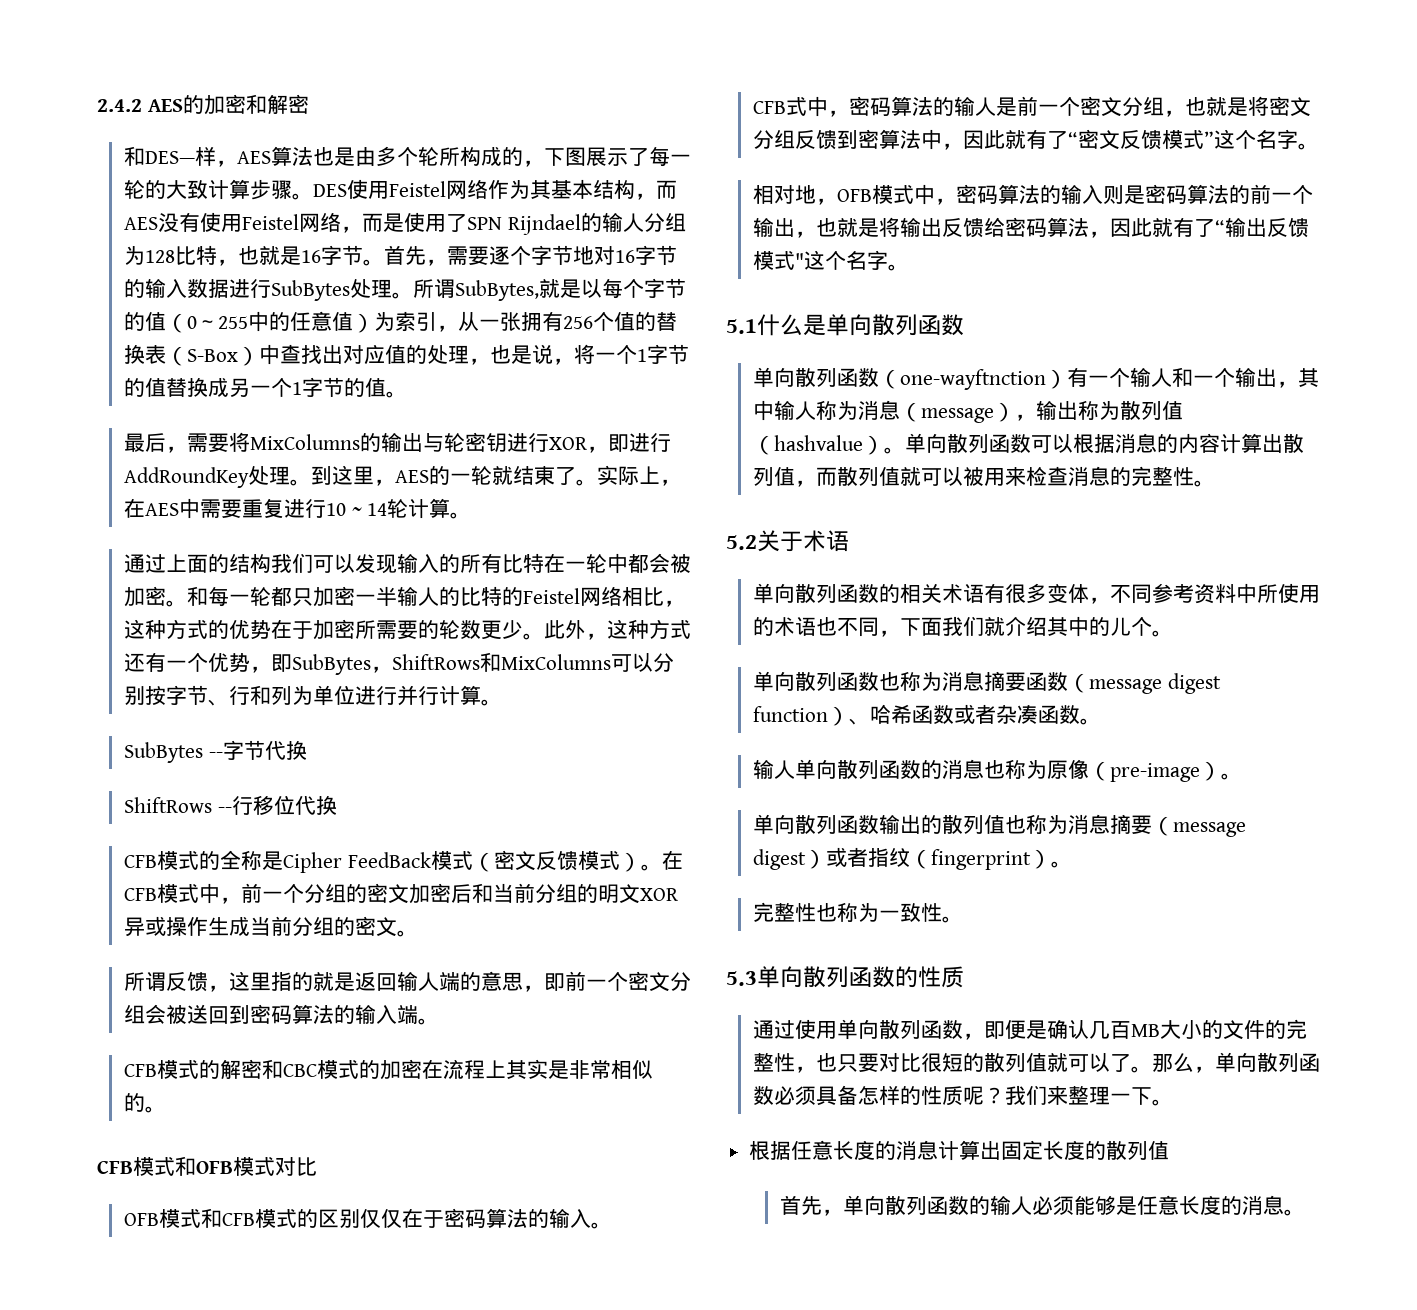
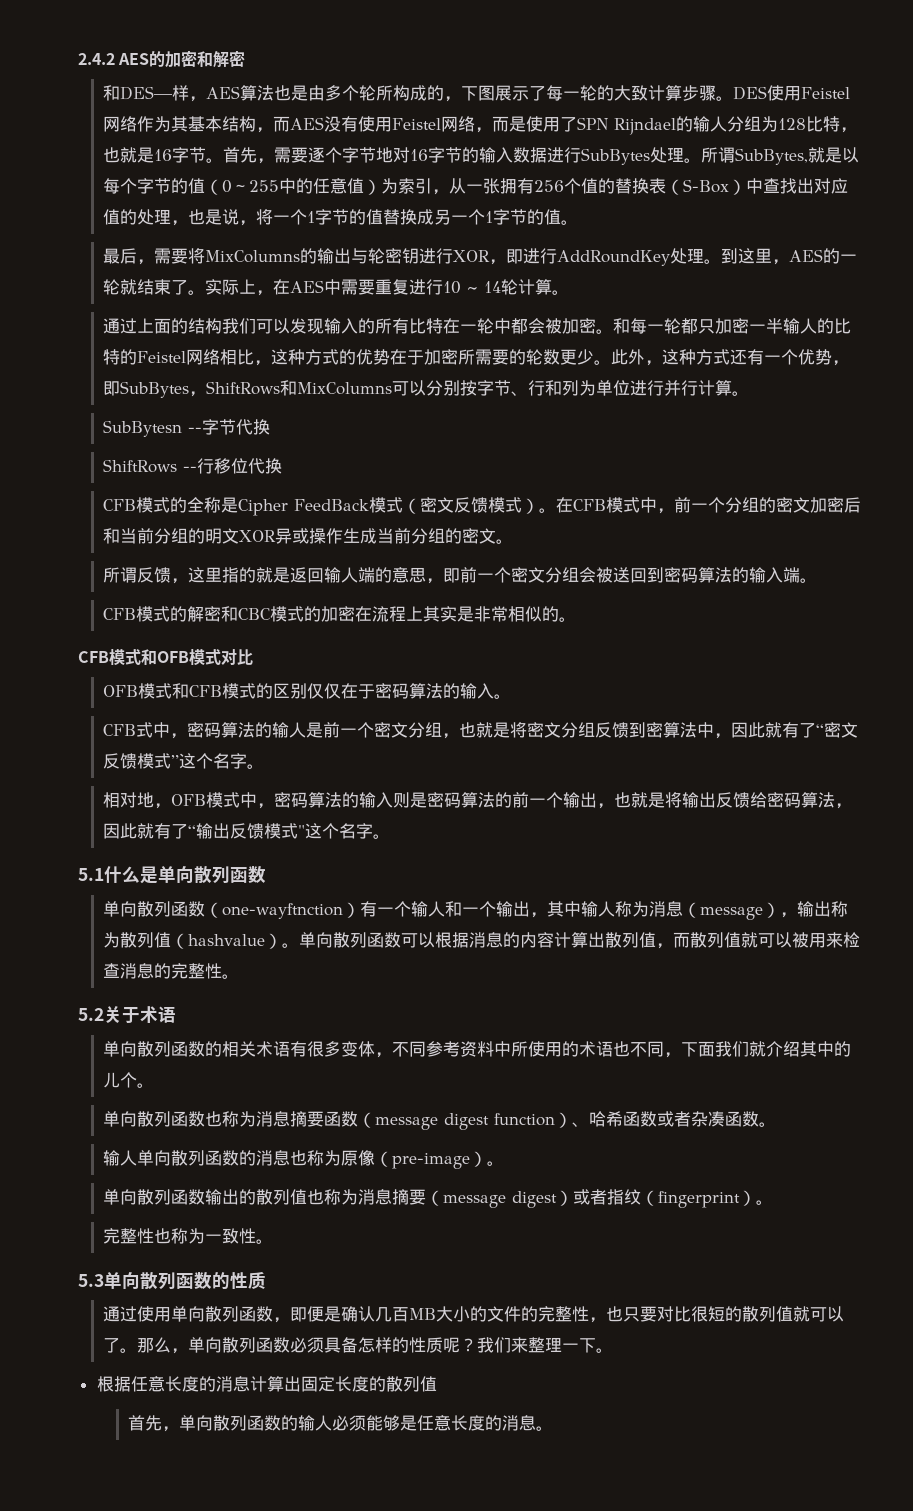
[123,742,203,763] SubBytes -> [102,420,182,437] SubBytesn

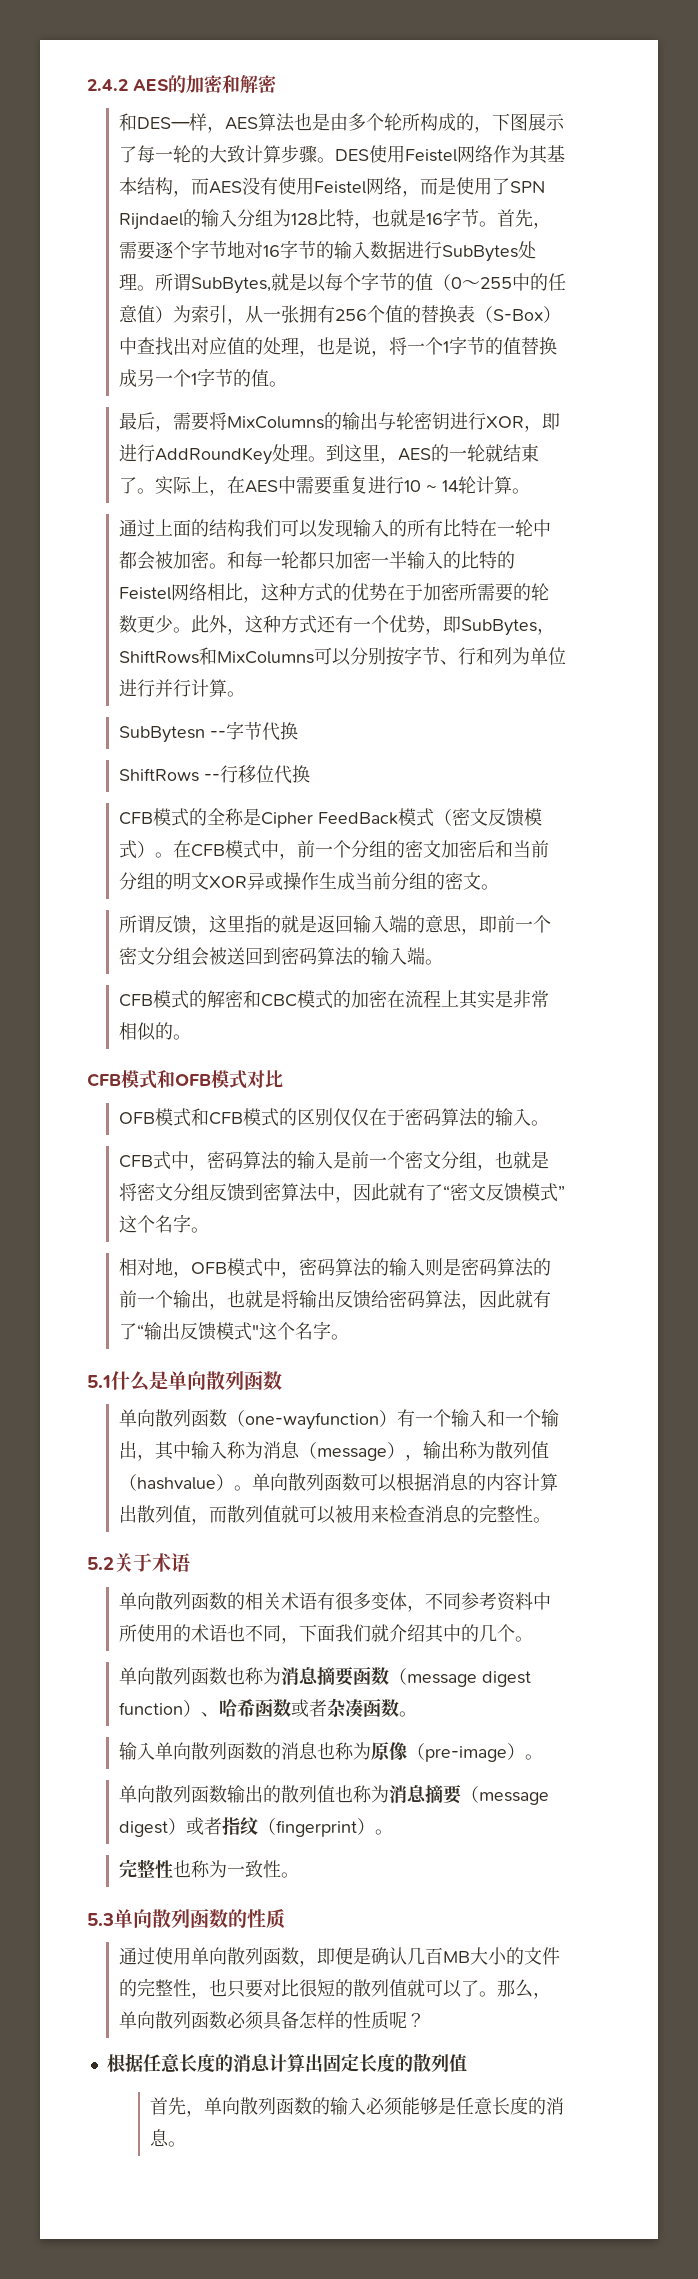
[709,116,727,132] 人 -> [218,209,237,227] 入
[799,318,817,334] 人 -> [424,551,443,569] 入
[340,567,358,583] 人 -> [370,915,389,933] 入
[288,722,306,738] 人 -> [314,1151,333,1169] 入
[221,903,343,919] one-wayftnction -> [244,1412,379,1430] one-wayfunction
[427,901,445,917] 人 -> [468,1409,487,1427] 入
[597,901,615,917] 人 -> [208,1441,227,1459] 入
[102,1072,120,1088] 儿 -> [478,1624,497,1642] 几
[119,1150,137,1166] 人 -> [136,1742,155,1760] 入
[476,1337,613,1353] 我们来整理一下。 -> (425, 2020) none
[314,1415,332,1431] 人 -> [348,2097,367,2115] 入

